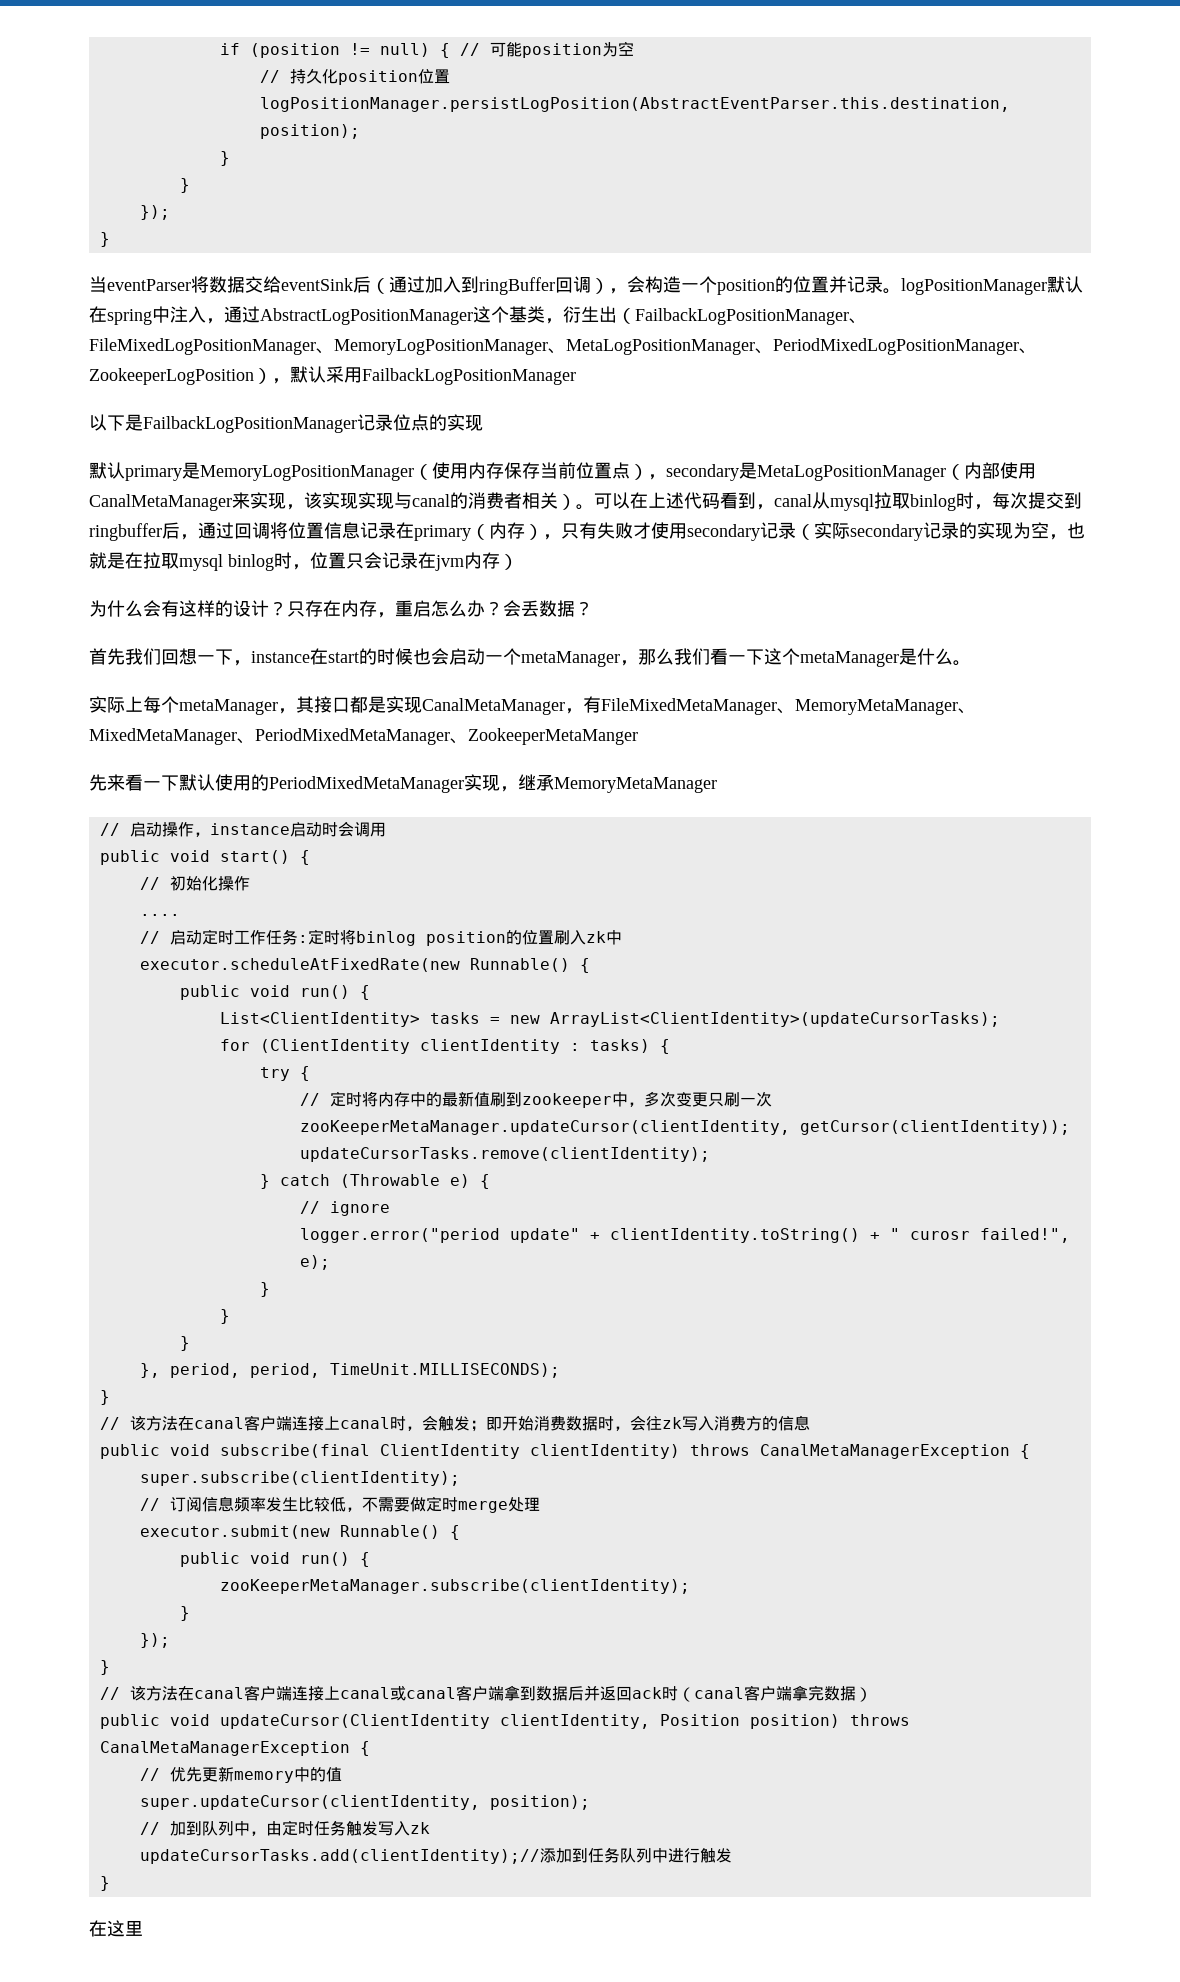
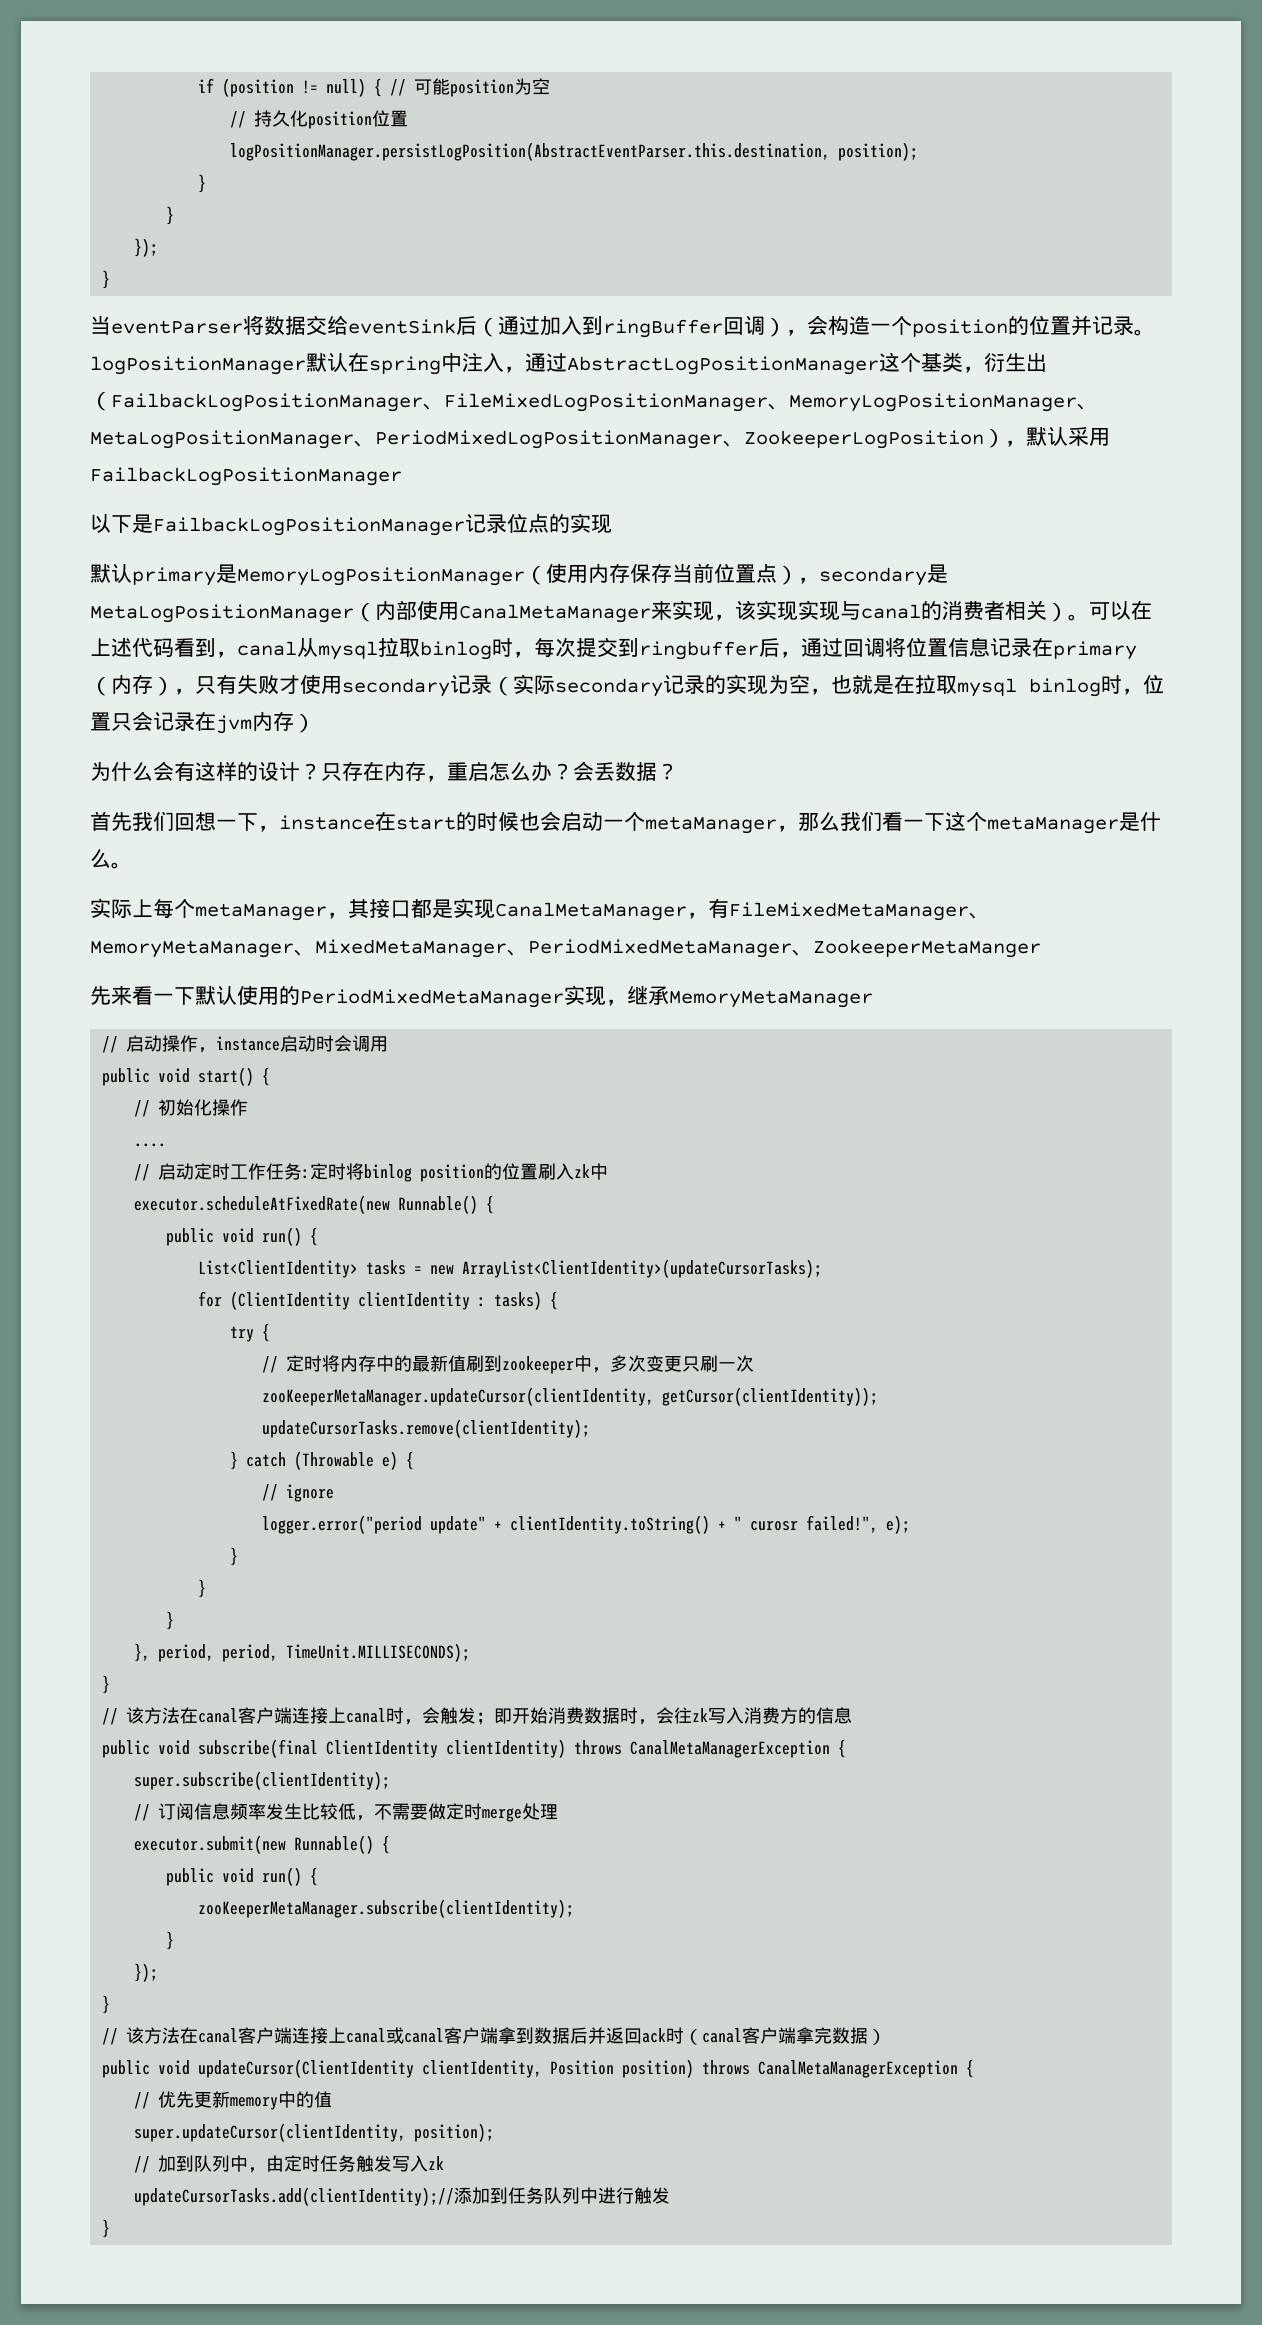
[89,1920,143,1937] // 在这里 -> (111, 2228) none

